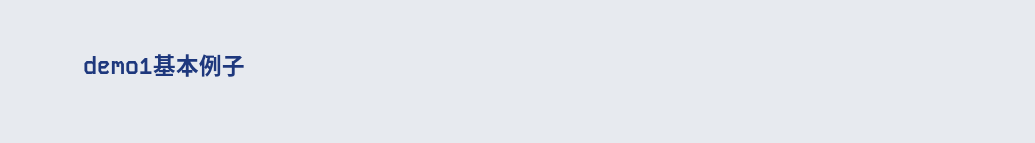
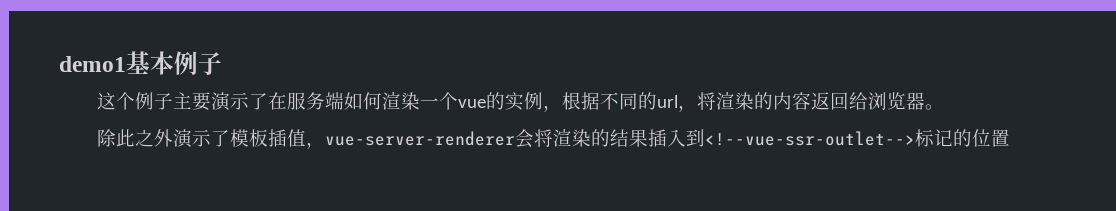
(245, 66) none -> [96,92,944,112] [96,129,1010,149] // 这个例子主要演示了在服务端如何渲染一个vue的实例，根据不同的url，将渲染的内容返回给浏览器。 // 除此之外演示了模板插值，vue-server-renderer会将渲染的结果插入到<!--vue-ssr-outlet-->标记的位置

